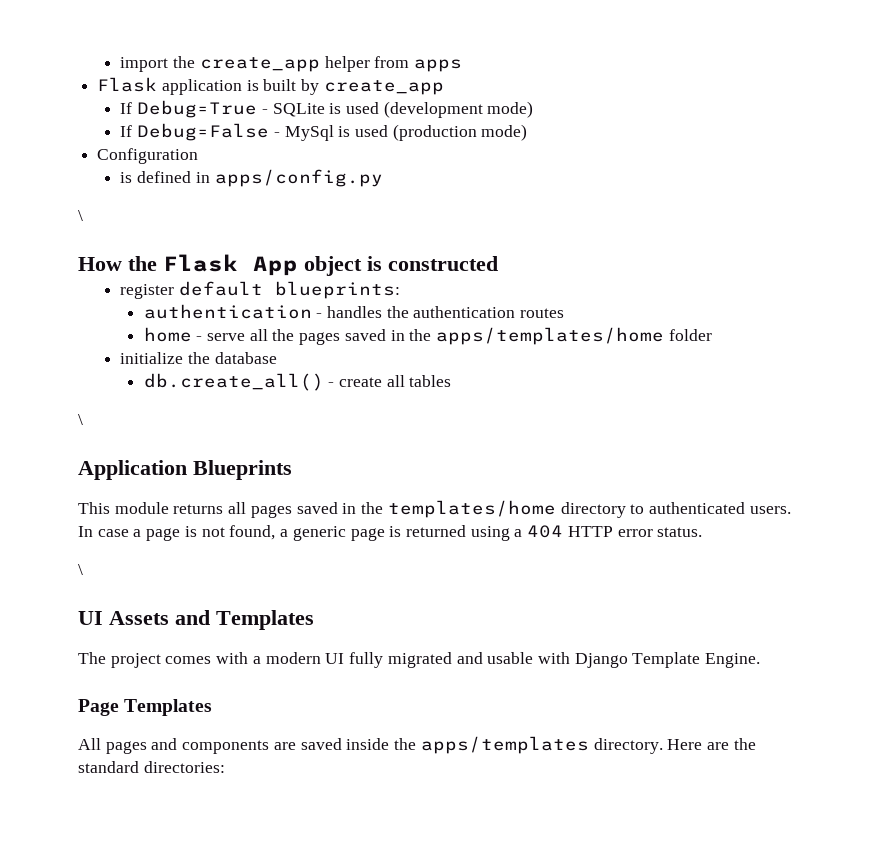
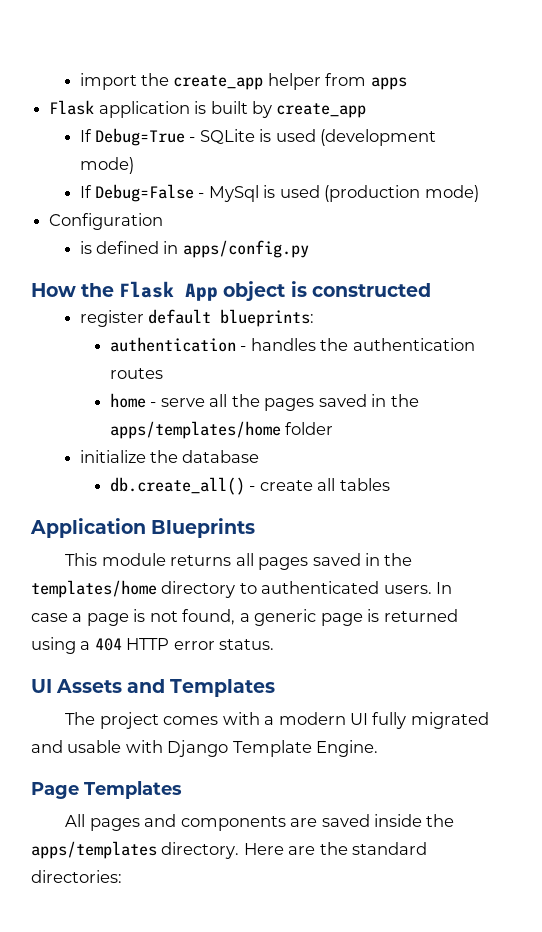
[78,210,83,221] // \ -> (309, 249) none
[78,414,83,425] // \ -> (390, 484) none
[78,564,83,575] // \ -> (275, 644) none

